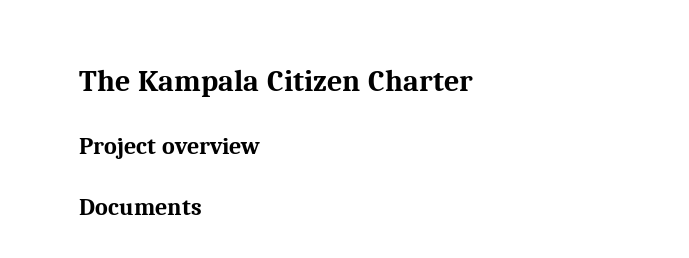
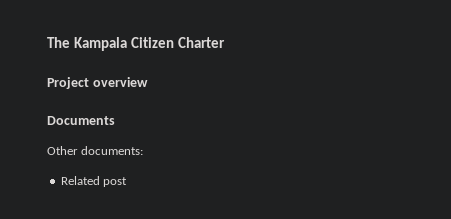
(202, 207) none -> [47,146,144,155] [60,176,128,187] // Other documents: // Related post

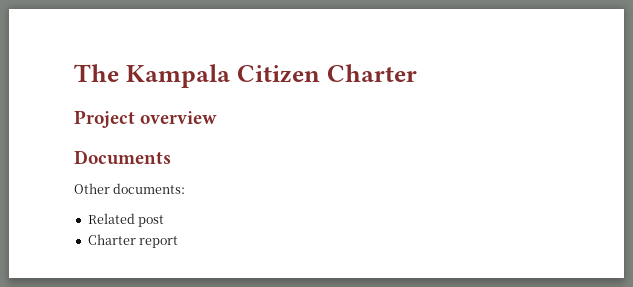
(128, 182) none -> [87,234,179,248] // Charter report

